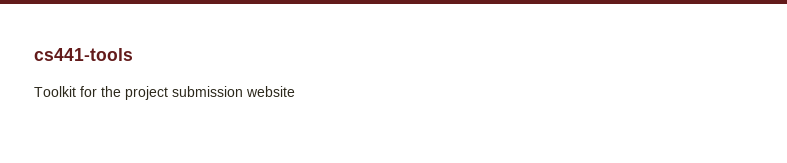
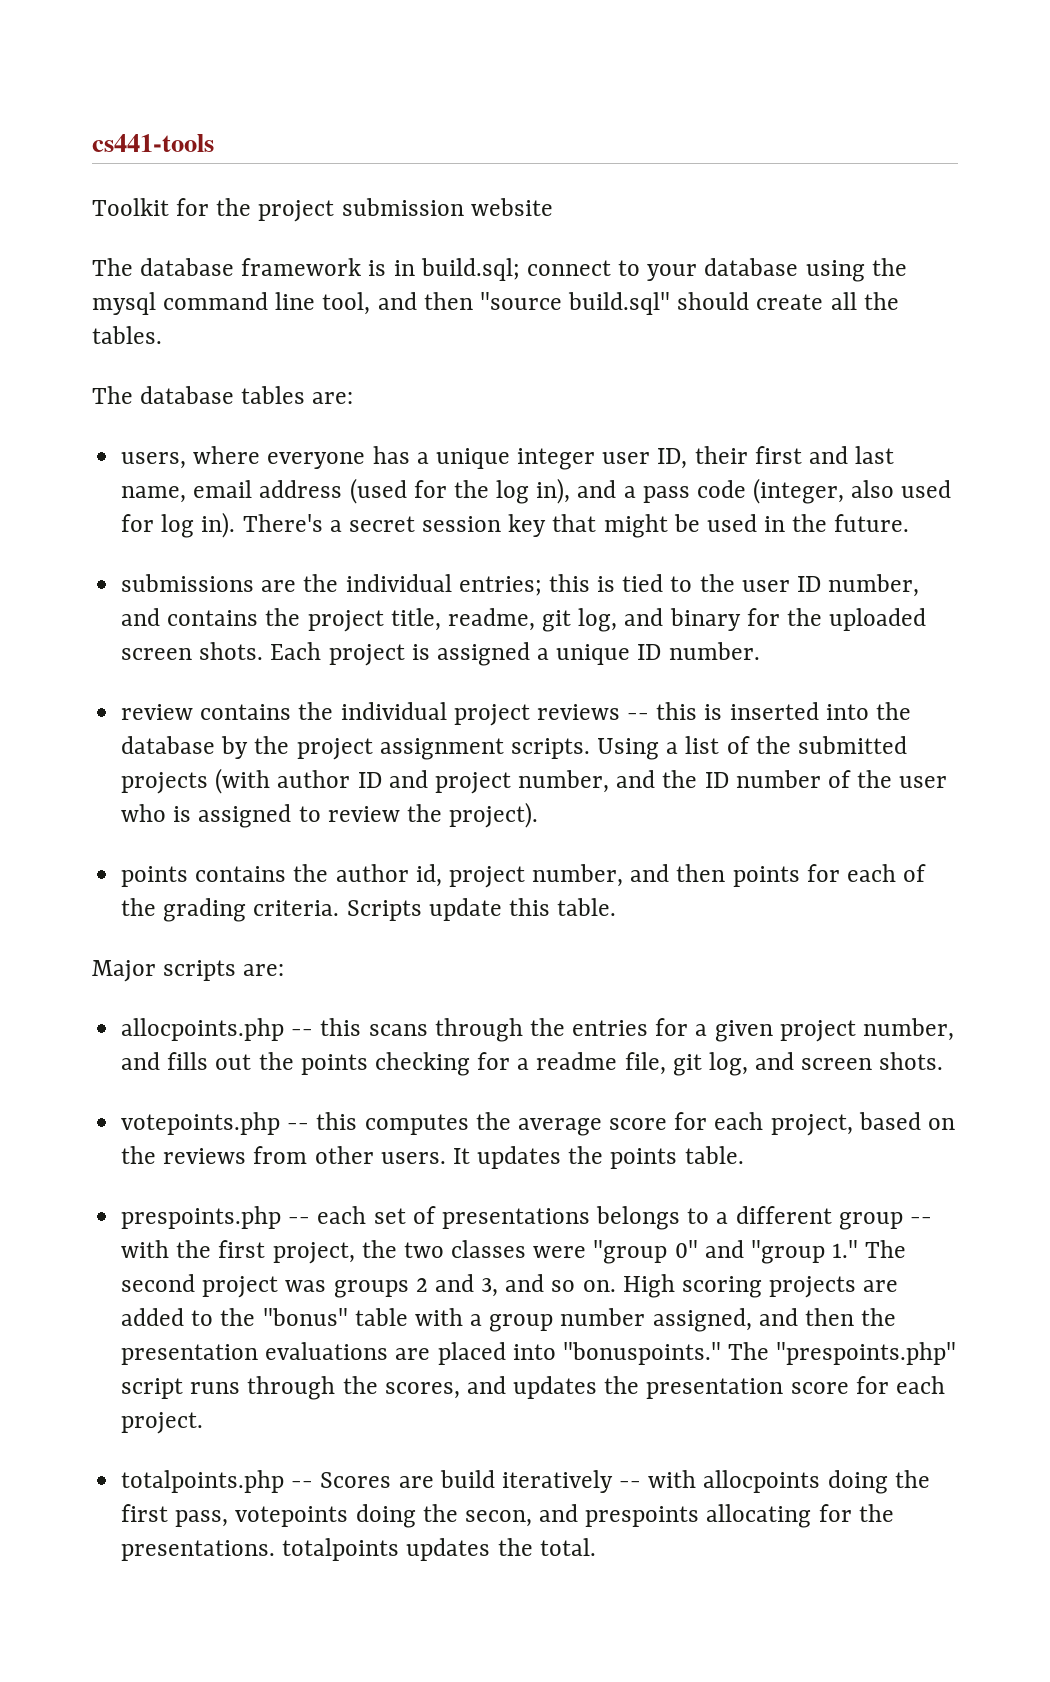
(295, 91) none -> [92,258,907,282] [92,292,899,315] [92,326,162,344] [92,386,354,404] [121,446,895,470] [121,478,952,504] [121,512,910,538] [121,574,920,597] [121,608,927,632] [121,642,760,666] [121,702,911,726] [121,736,907,760] [121,768,948,794] [121,802,539,828] [121,864,927,888] [121,898,617,922] [92,960,285,982] [121,1018,954,1042] [121,1052,944,1076] [121,1112,955,1136] [121,1146,744,1169] [121,1206,932,1230] [121,1240,907,1264] [121,1274,899,1298] [121,1308,897,1332] [121,1342,957,1365] [121,1376,945,1400] [121,1412,204,1434] [121,1470,930,1494] [121,1504,894,1528] [121,1538,596,1561] // The database framework is in build.sql; connect to your database using the mysql command line tool, and then "source build.sql" should create all the tables. // The database tables are: // users, where everyone has a unique integer user ID, their first and last name, email address (used for the log in), and a pass code (integer, also used for log in). There's a secret session key that might be used in the future. // submissions are the individual entries; this is tied to the user ID number, and contains the project title, readme, git log, and binary for the uploaded screen shots. Each project is assigned a unique ID number. // review contains the individual project reviews -- this is inserted into the database by the project assignment scripts. Using a list of the submitted projects (with author ID and project number, and the ID number of the user who is assigned to review the project). // points contains the author id, project number, and then points for each of the grading criteria. Scripts update this table. // Major scripts are: // allocpoints.php -- this scans through the entries for a given project number, and fills out the points checking for a readme file, git log, and screen shots. // votepoints.php -- this computes the average score for each project, based on the reviews from other users. It updates the points table. // prespoints.php -- each set of presentations belongs to a different group -- with the first project, the two classes were "group 0" and "group 1." The second project was groups 2 and 3, and so on. High scoring projects are added to the "bonus" table with a group number assigned, and then the presentation evaluations are placed into "bonuspoints." The "prespoints.php" script runs through the scores, and updates the presentation score for each project. // totalpoints.php -- Scores are build iteratively -- with allocpoints doing the first pass, votepoints doing the secon, and prespoints allocating for the presentations. totalpoints updates the total.

